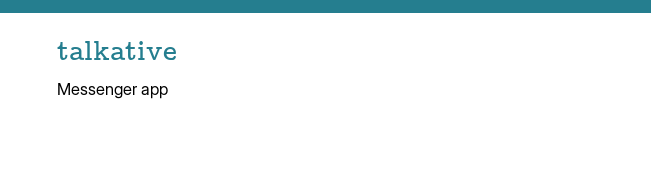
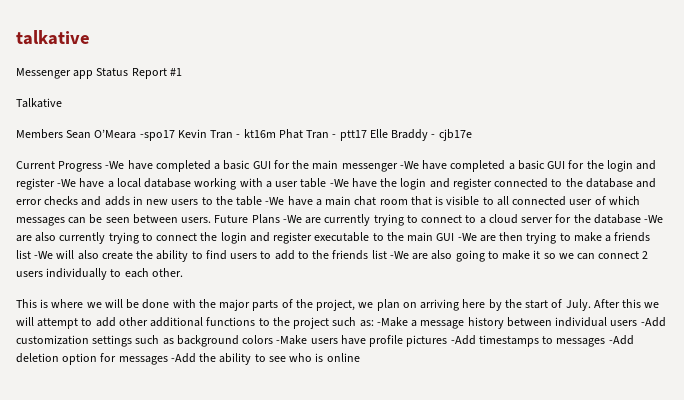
(169, 92) none -> [96,68,182,79] [16,98,62,108] [16,129,472,141] [16,160,657,172] [16,178,657,190] [16,196,640,206] [16,214,664,226] [16,232,651,244] [16,250,649,262] [16,268,183,280] [16,299,660,311] [16,317,666,329] [16,335,634,347] [16,353,360,365] Status Report #1 // Talkative // Members Sean O’Meara -spo17 Kevin Tran - kt16m Phat Tran - ptt17 Elle Braddy - cjb17e // Current Progress -We have completed a basic GUI for the main messenger -We have completed a basic GUI for the login and register -We have a local database working with a user table -We have the login and register connected to the database and error checks and adds in new users to the table -We have a main chat room that is visible to all connected user of which messages can be seen between users. Future Plans -We are currently trying to connect to a cloud server for the database -We are also currently trying to connect the login and register executable to the main GUI -We are then trying to make a friends list -We will also create the ability to find users to add to the friends list -We are also going to make it so we can connect 2 users individually to each other. // This is where we will be done with the major parts of the project, we plan on arriving here by the start of July. After this we will attempt to add other additional functions to the project such as: -Make a message history between individual users -Add customization settings such as background colors -Make users have profile pictures -Add timestamps to messages -Add deletion option for messages -Add the ability to see who is online

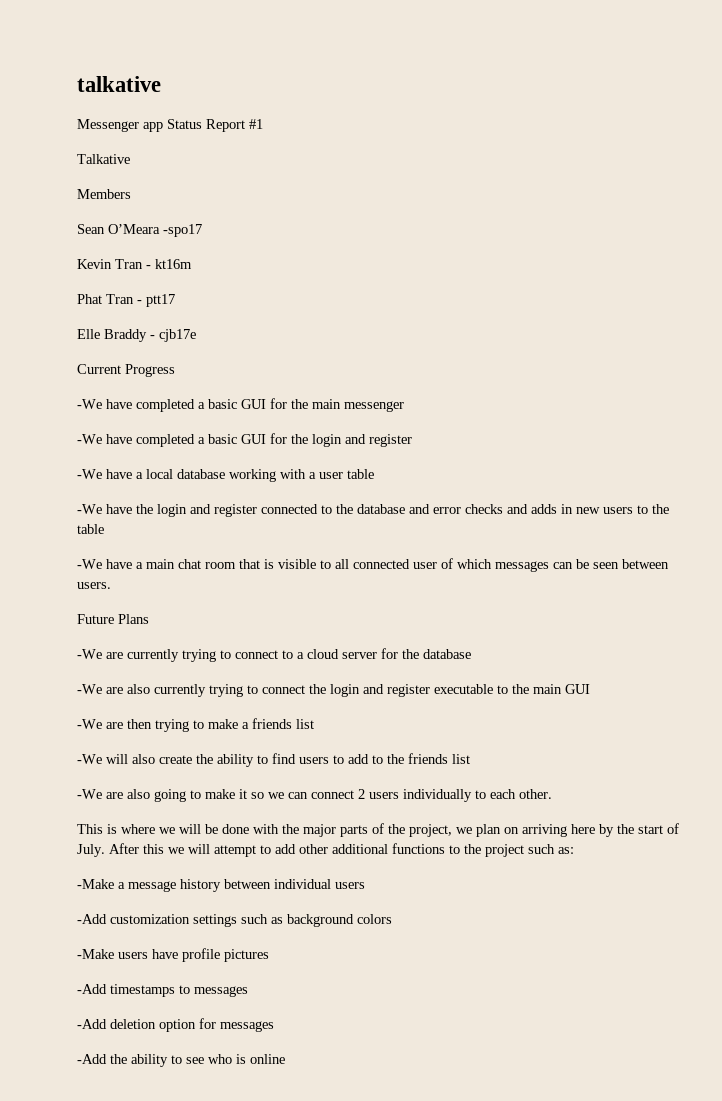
(63, 134) none -> (131, 194) //
(175, 135) none -> (202, 230) //
(276, 133) none -> (192, 264) //
(367, 135) none -> (175, 300) //
(103, 166) none -> (175, 370) //
(398, 167) none -> (404, 406) //
(55, 184) none -> (412, 440) //
(327, 183) none -> (374, 474) //
(263, 201) none -> (104, 529) //
(212, 220) none -> (111, 585) //
(280, 219) none -> (149, 619) //
(641, 219) none -> (471, 654) //
(455, 237) none -> (590, 689) //
(31, 254) none -> (314, 724) //
(387, 254) none -> (470, 759) //
(374, 323) none -> (574, 850) //
(638, 323) none -> (365, 885) //
(274, 339) none -> (392, 919) //
(448, 341) none -> (269, 955) //
(606, 342) none -> (248, 991) //
(168, 360) none -> (274, 1026) //

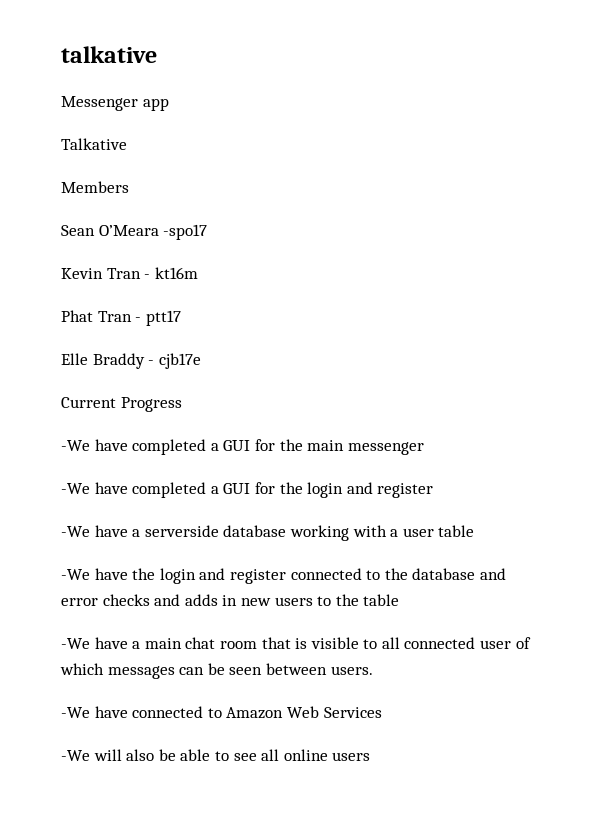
[167,119,263,132] Status Report #1 -> (169, 104) none
[208,399,237,409] basic -> (219, 447) none
[208,434,237,444] basic -> (219, 490) none
[146,469,173,479] local -> [144,525,219,537] serverside
[77,614,149,624] [77,648,471,662] [77,684,590,697] [77,718,314,732] [77,753,470,767] [77,789,552,802] [77,823,679,837] [77,843,574,857] [77,879,365,892] [77,914,392,927] [77,948,269,962] [77,984,248,997] [77,1018,274,1032] [77,1054,285,1067] // Future Plans // -We are currently trying to connect to a cloud server for the database // -We are also currently trying to connect the login and register executable to the main GUI // -We are then trying to make a friends list // -We will also create the ability to find users to add to the friends list // -We are also going to make it so we can connect 2 users individually to each other. // This is where we will be done with the major parts of the project, we plan on arriving here by the start of July. After this we will attempt to add other additional functions to the project such as: // -Make a message history between individual users // -Add customization settings such as background colors // -Make users have profile pictures // -Add timestamps to messages // -Add deletion option for messages // -Add the ability to see who is online -> [61,706,382,719] [61,749,371,761] // -We have connected to Amazon Web Services // -We will also be able to see all online users

